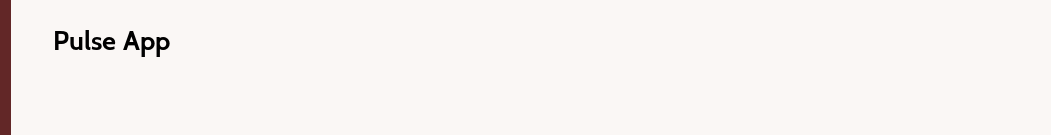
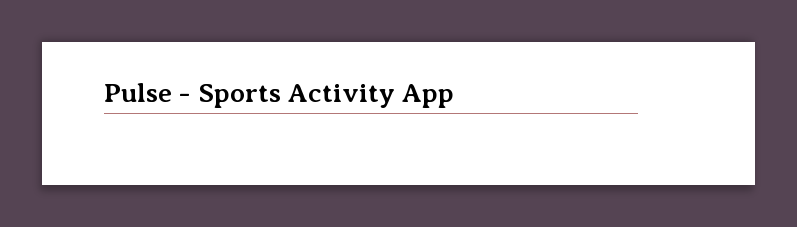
(116, 40) none -> [179,84,395,108] - Sports Activity

